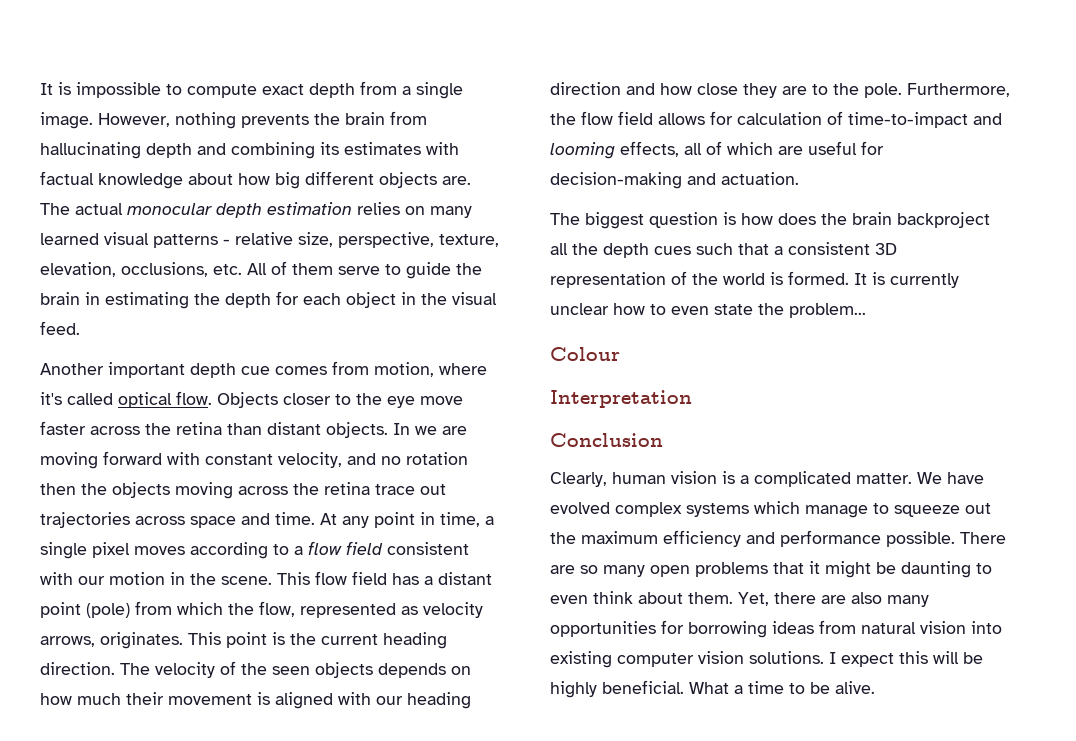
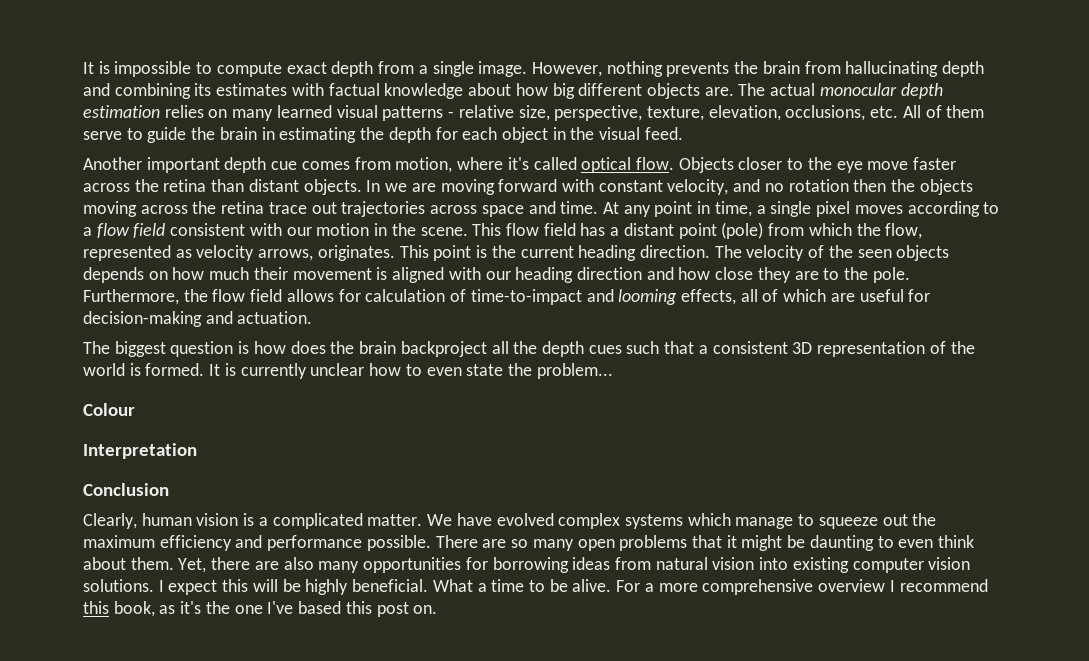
(875, 687) none -> [616,579,988,595] [83,601,438,617] For a more comprehensive overview I recommend this book, as it's the one I've based this post on.

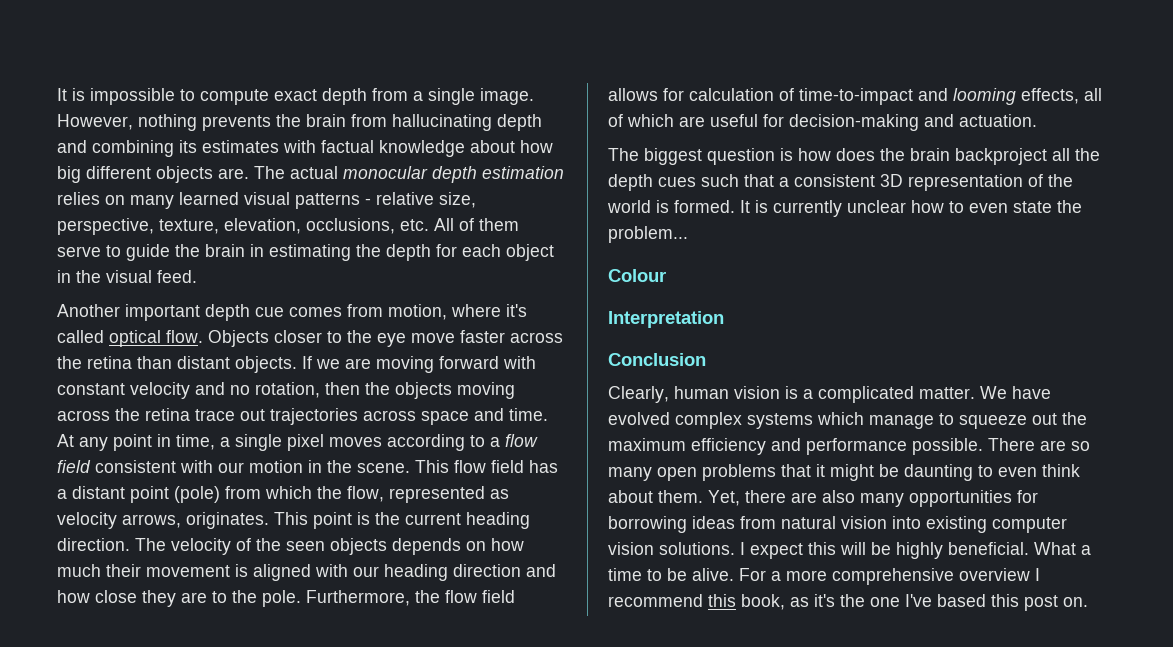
[366,180,381,192] In -> [302,356,312,369] If
[667,179,729,195] velocity, -> [130,382,190,399] velocity
[788,179,849,192] rotation -> [255,382,320,398] rotation,

